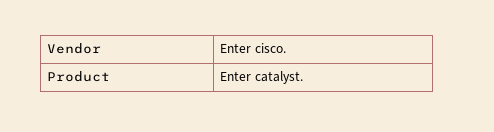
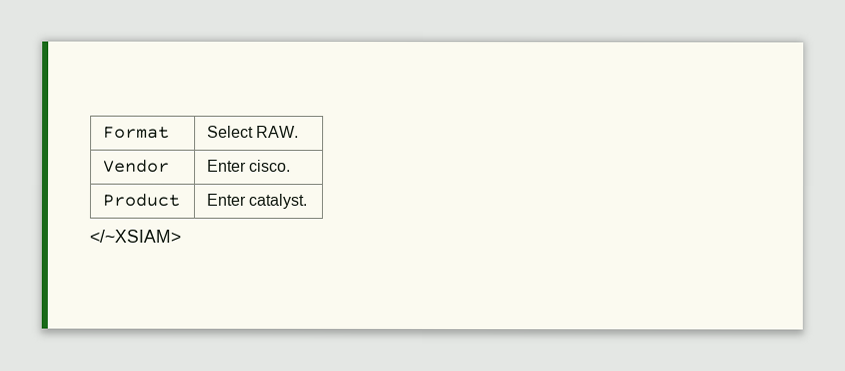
(47, 48) none -> [103,126,171,139] [207,125,300,138] Format | Select RAW. //
(303, 77) none -> [89,229,181,243] // </~XSIAM>

